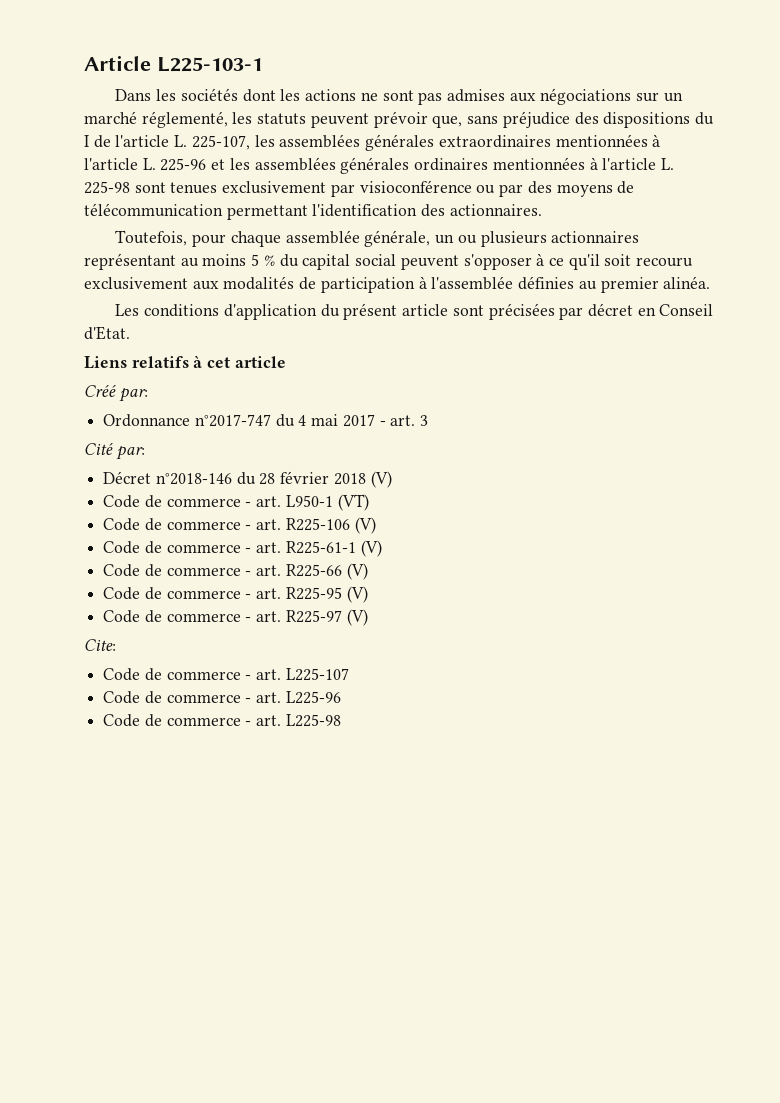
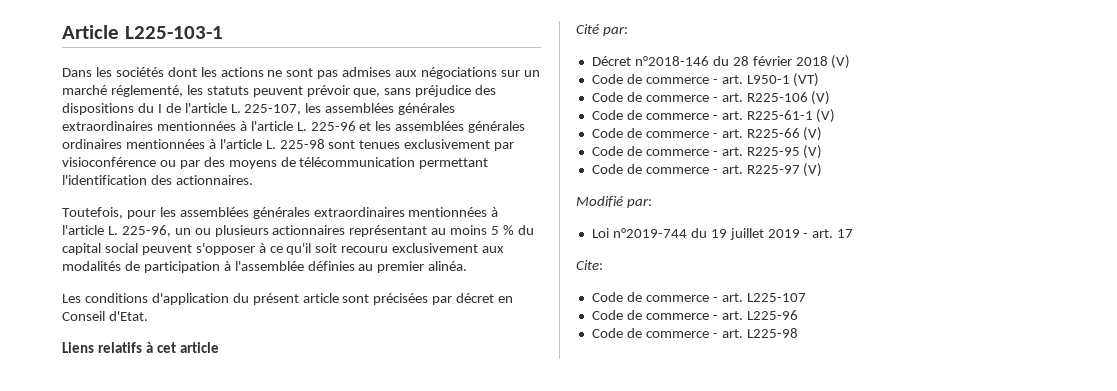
[230,230,431,247] chaque assemblée générale, -> [159,207,499,219] [62,225,171,237] les assemblées générales extraordinaires mentionnées à l'article L. 225-96,
[84,385,148,402] [103,414,429,427] // Créé par: // Ordonnance n°2017-747 du 4 mai 2017 - art. 3 -> (219, 347) none
(368, 617) none -> [576,196,652,208] [591,228,854,240] // Modifié par: // Loi n°2019-744 du 19 juillet 2019 - art. 17

